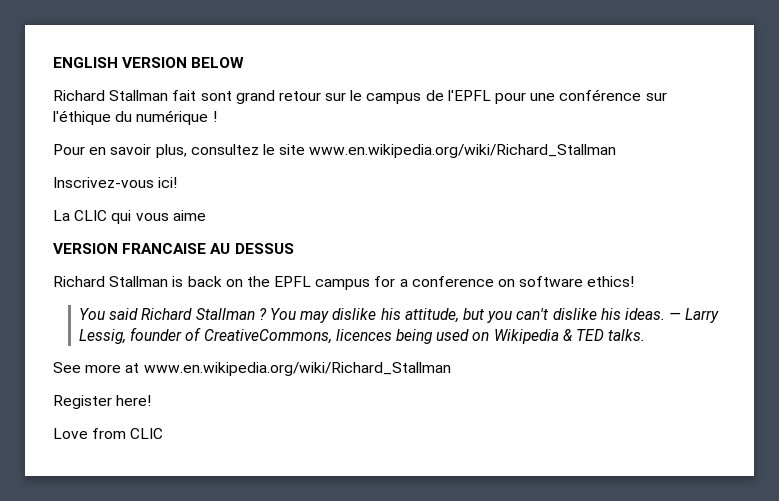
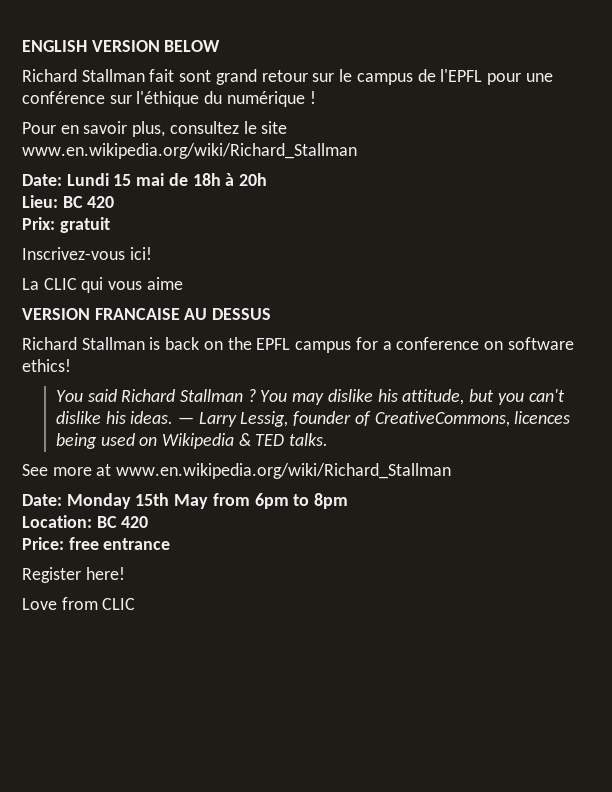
(617, 151) none -> [22,173,268,186] [22,195,115,208] [22,217,110,233] // Date: Lundi 15 mai de 18h à 20h // Lieu: BC 420 // Prix: gratuit
(451, 369) none -> [22,493,349,509] [22,515,149,528] [22,537,171,550] // Date: Monday 15th May from 6pm to 8pm // Location: BC 420 // Price: free entrance

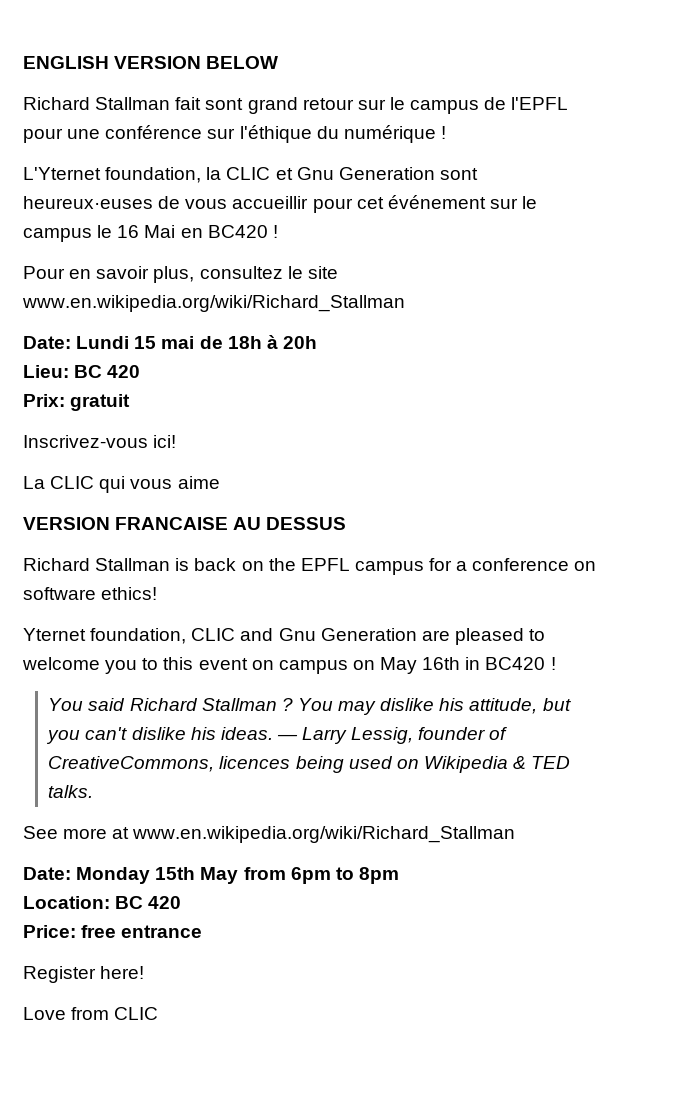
(316, 97) none -> [23,167,478,183] [23,195,538,213] [23,225,278,242] // L'Yternet foundation, la CLIC et Gnu Generation sont heureux·euses de vous accueillir pour cet événement sur le campus le 16 Mai en BC420 !
(71, 365) none -> [23,628,546,645] [22,657,556,674] // Yternet foundation, CLIC and Gnu Generation are pleased to welcome you to this event on campus on May 16th in BC420 !

